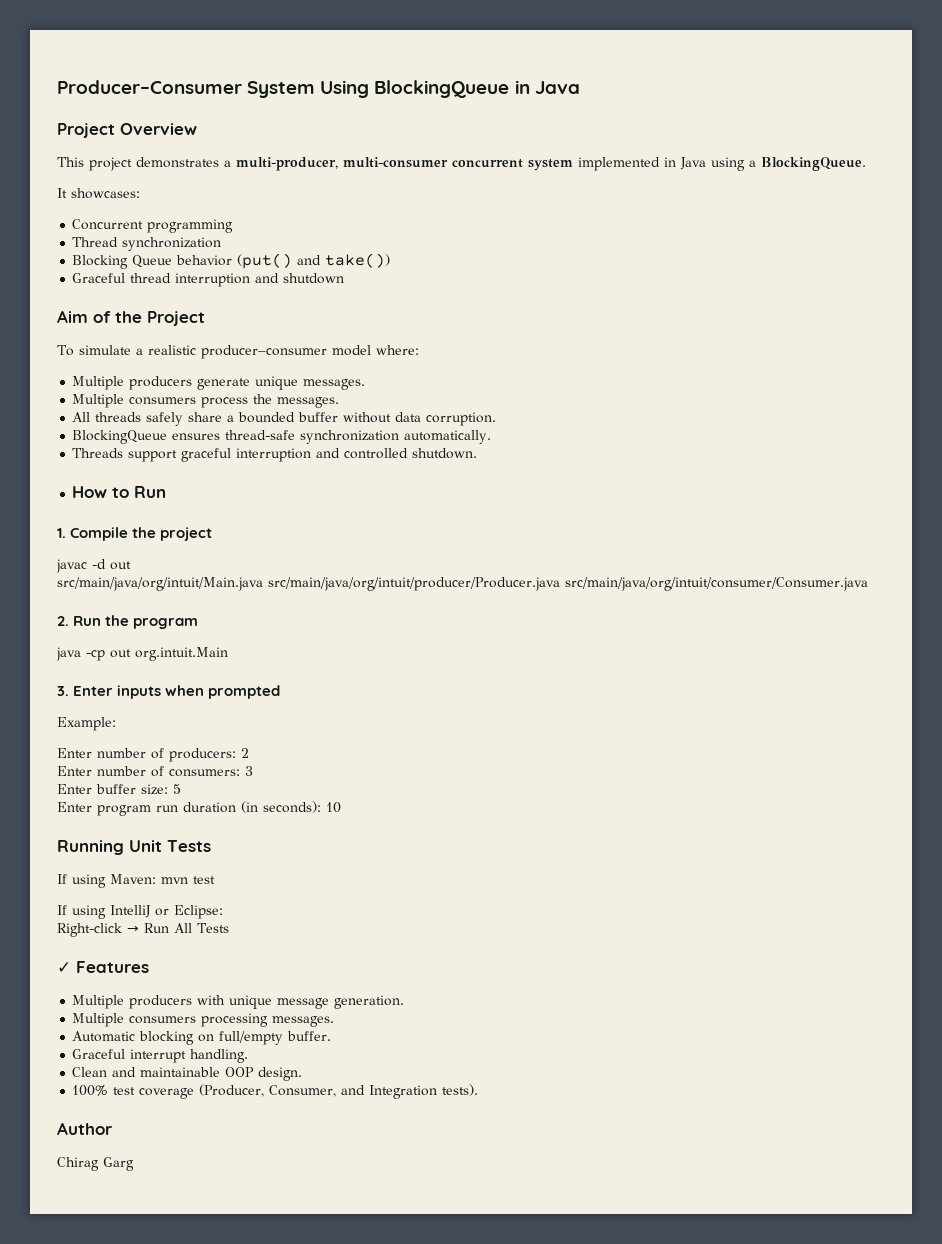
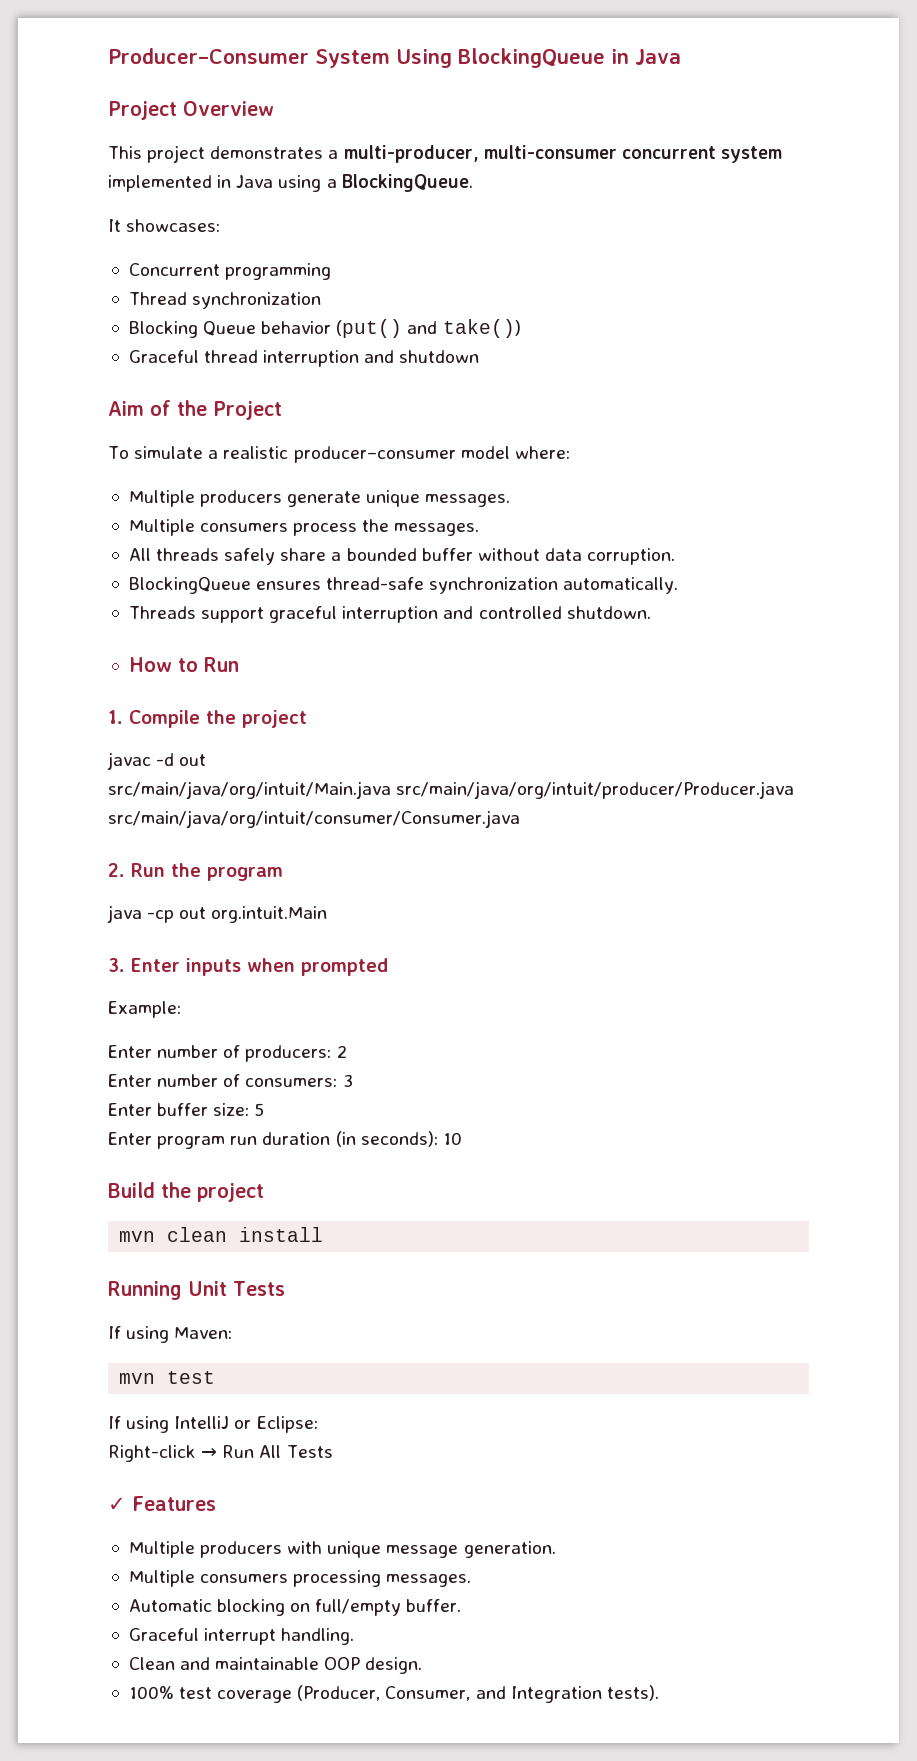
(341, 807) none -> [108,1182,264,1202] [119,1227,324,1242] // Build the project // mvn clean install
(156, 879) none -> (233, 1333) //
[57,1122,113,1135] [57,1157,134,1171] // Author // Chirag Garg -> (659, 1693) none

